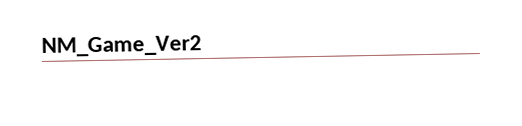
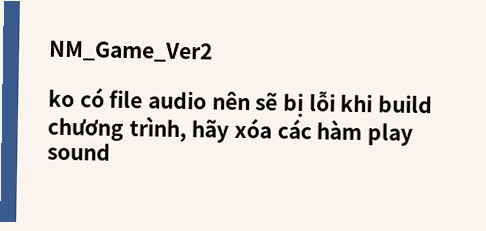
(202, 46) none -> [48,87,434,118] [47,116,414,146] [47,142,111,161] // ko có file audio nên sẽ bị lỗi khi build chương trình, hãy xóa các hàm play sound

